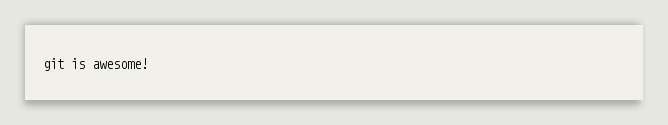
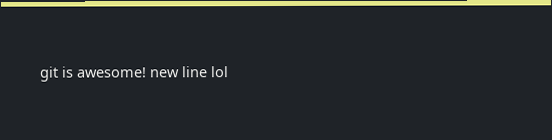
(148, 63) none -> [149,66,229,78] new line lol

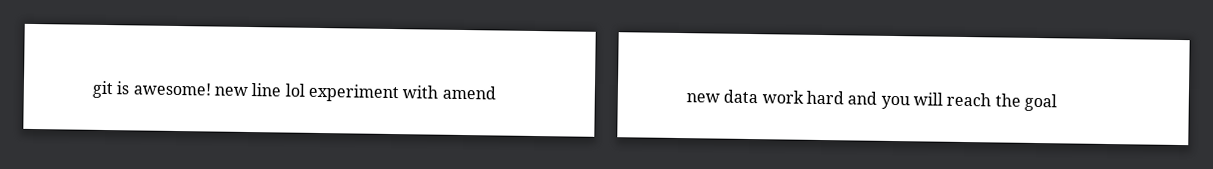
(229, 72) none -> [307,83,1057,112] experiment with amend new data work hard and you will reach the goal

